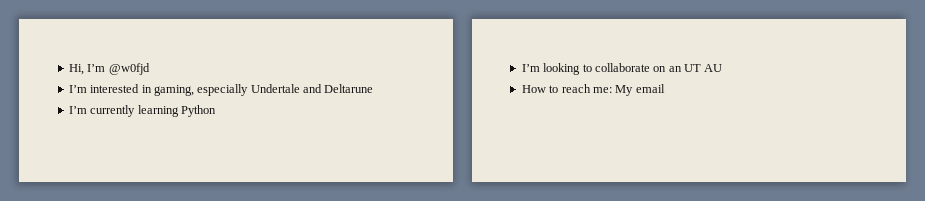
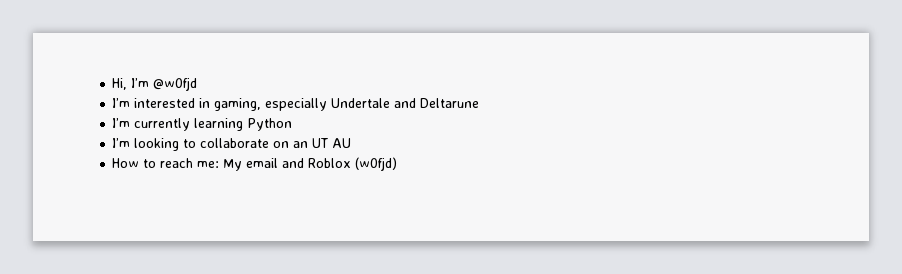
(665, 88) none -> [282,157,398,171] and Roblox (w0fjd)

